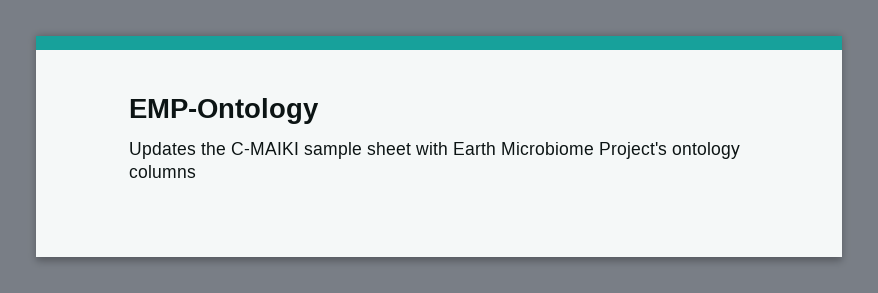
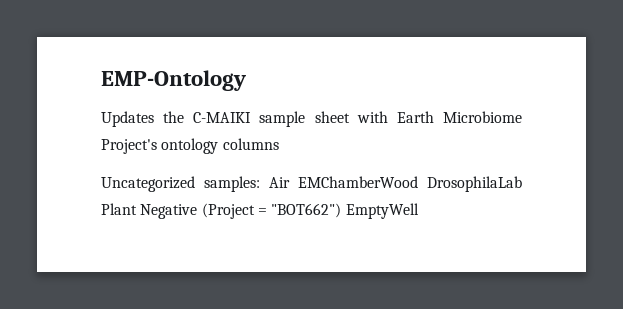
(196, 171) none -> [101,176,522,192] [101,203,419,219] // Uncategorized samples: Air EMChamberWood DrosophilaLab Plant Negative (Project = "BOT662") EmptyWell

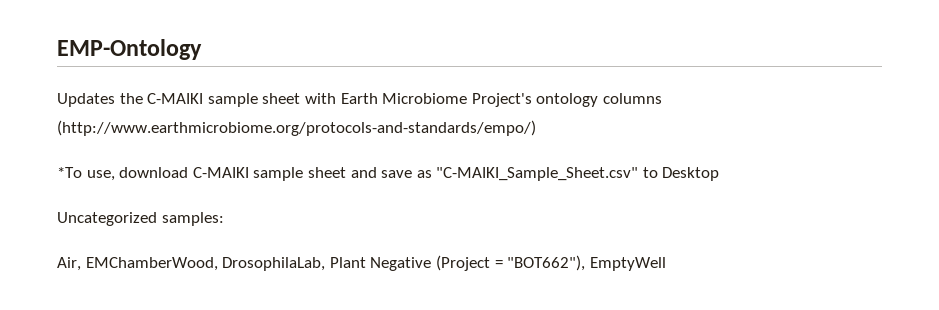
(279, 144) none -> [57,120,536,136] [57,167,720,181] (http://www.earthmicrobiome.org/protocols-and-standards/empo/) // *To use, download C-MAIKI sample sheet and save as "C-MAIKI_Sample_Sheet.csv" to Desktop
[269,176,522,192] Air EMChamberWood DrosophilaLab -> [57,257,326,271] // Air, EMChamberWood, DrosophilaLab,
[271,203,342,218] "BOT662") -> [507,255,586,271] "BOT662"),

